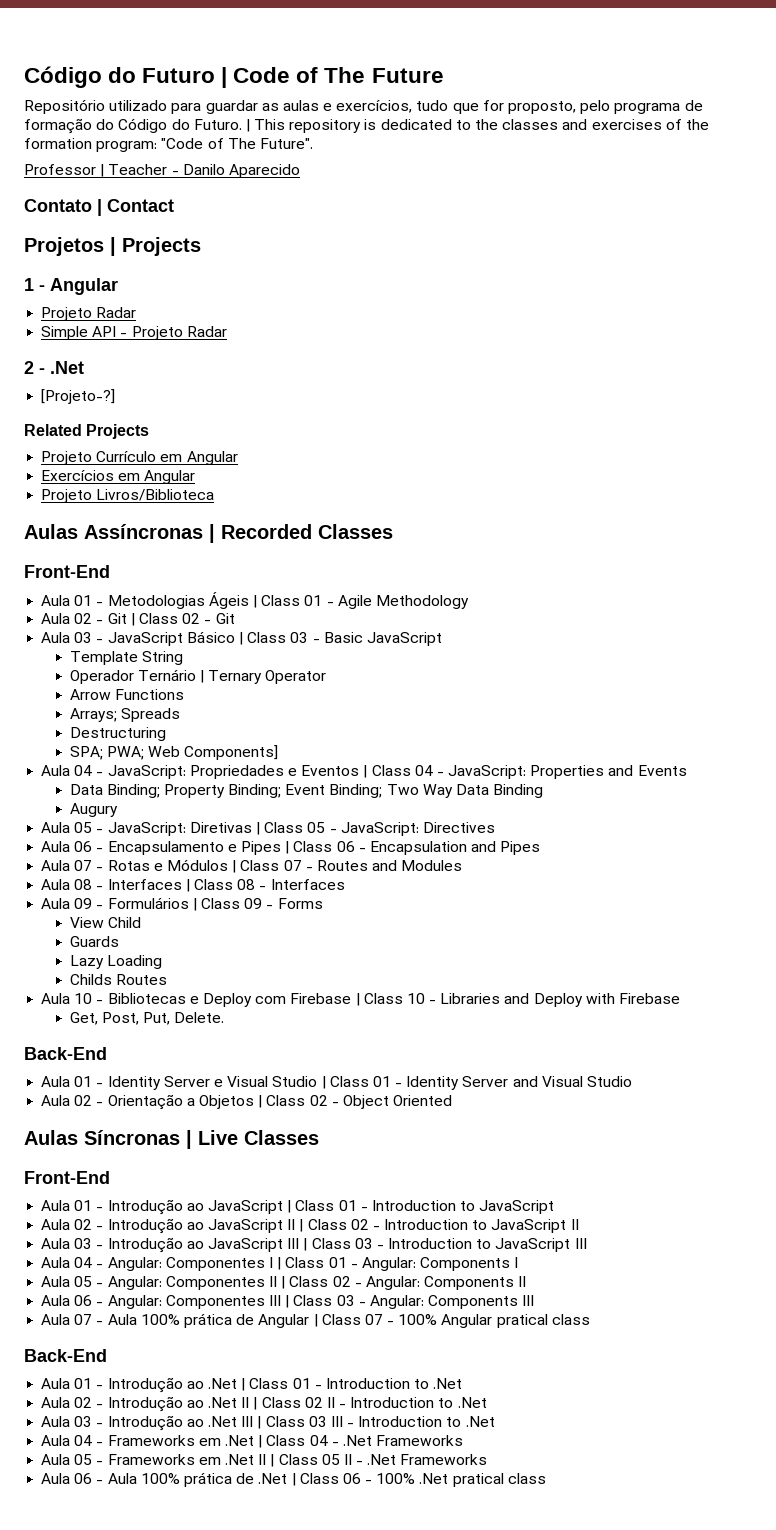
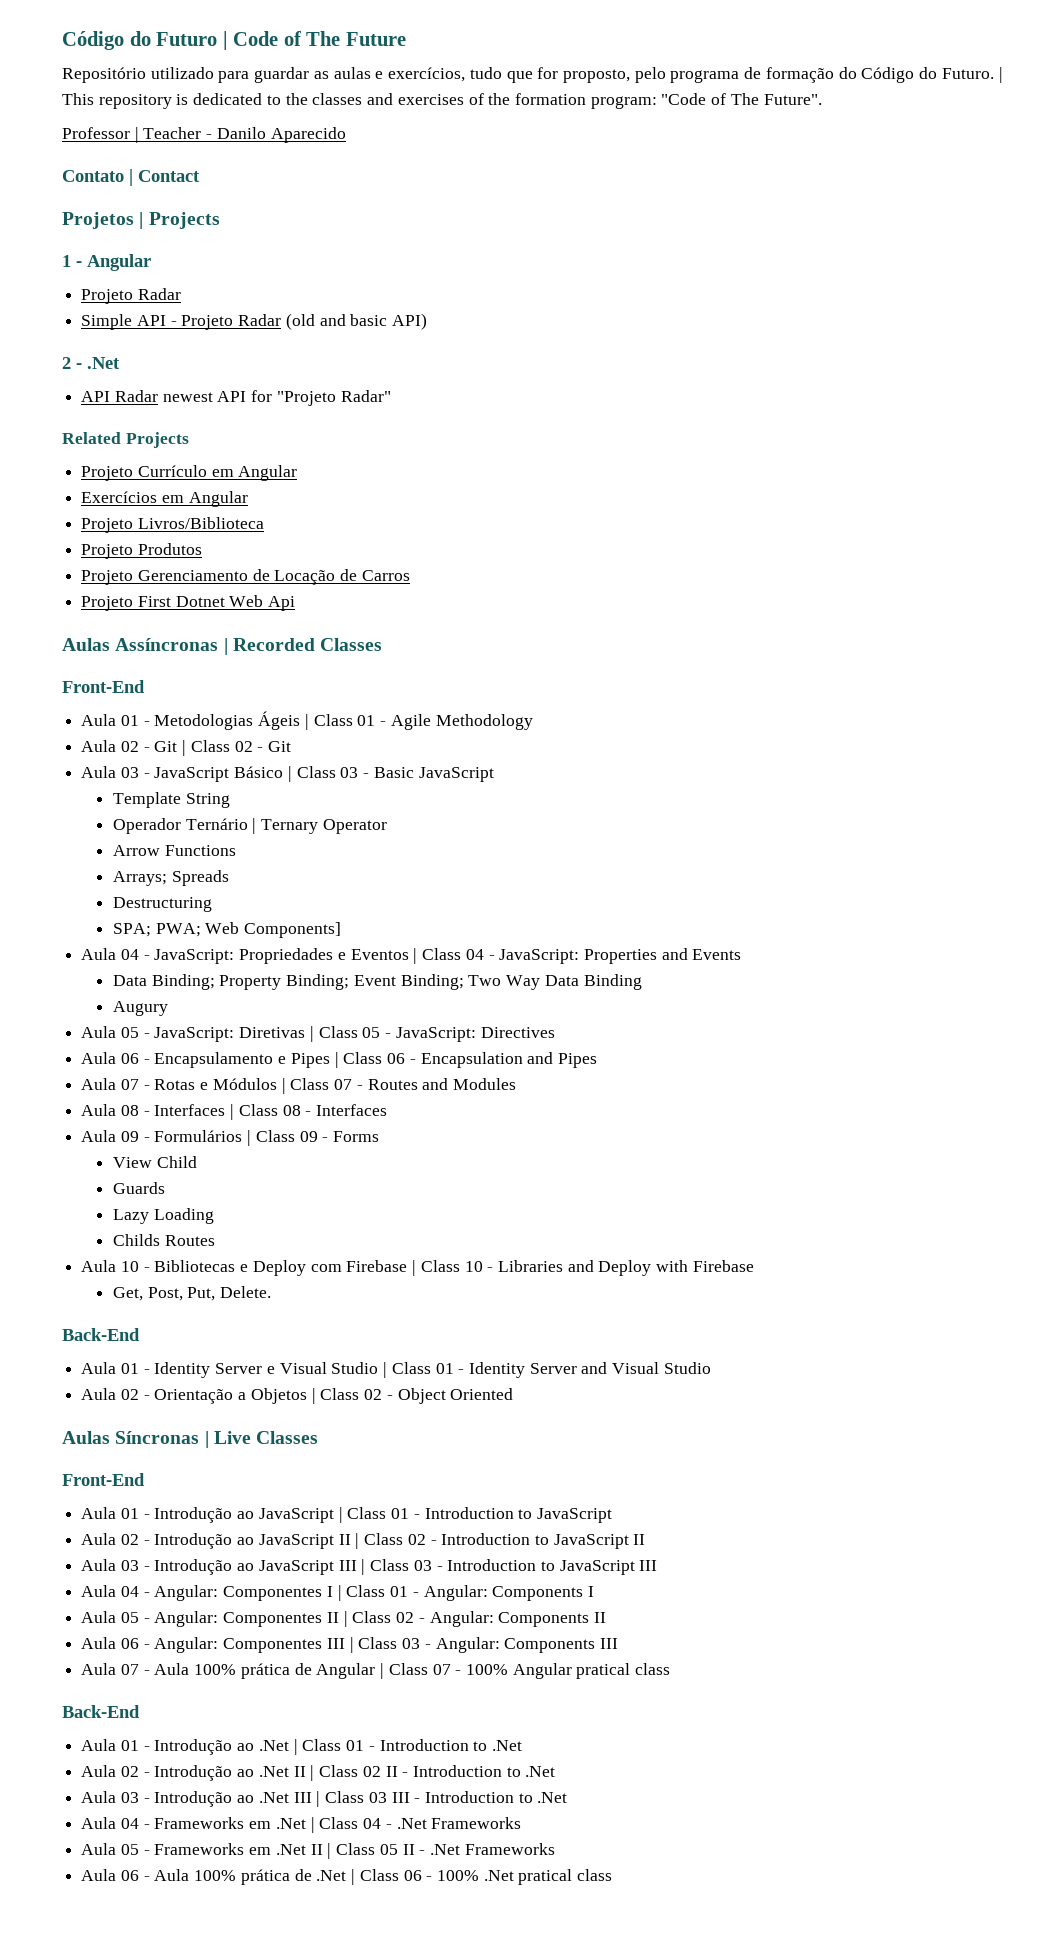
(227, 331) none -> [285,313,428,330] (old and basic API)
[41,389,116,404] [Projeto-?] -> [81,390,391,406] API Radar newest API for "Projeto Radar"
(215, 495) none -> [81,543,202,559] [81,569,410,585] [81,595,296,611] // Projeto Produtos // Projeto Gerenciamento de Locação de Carros // Projeto First Dotnet Web Api

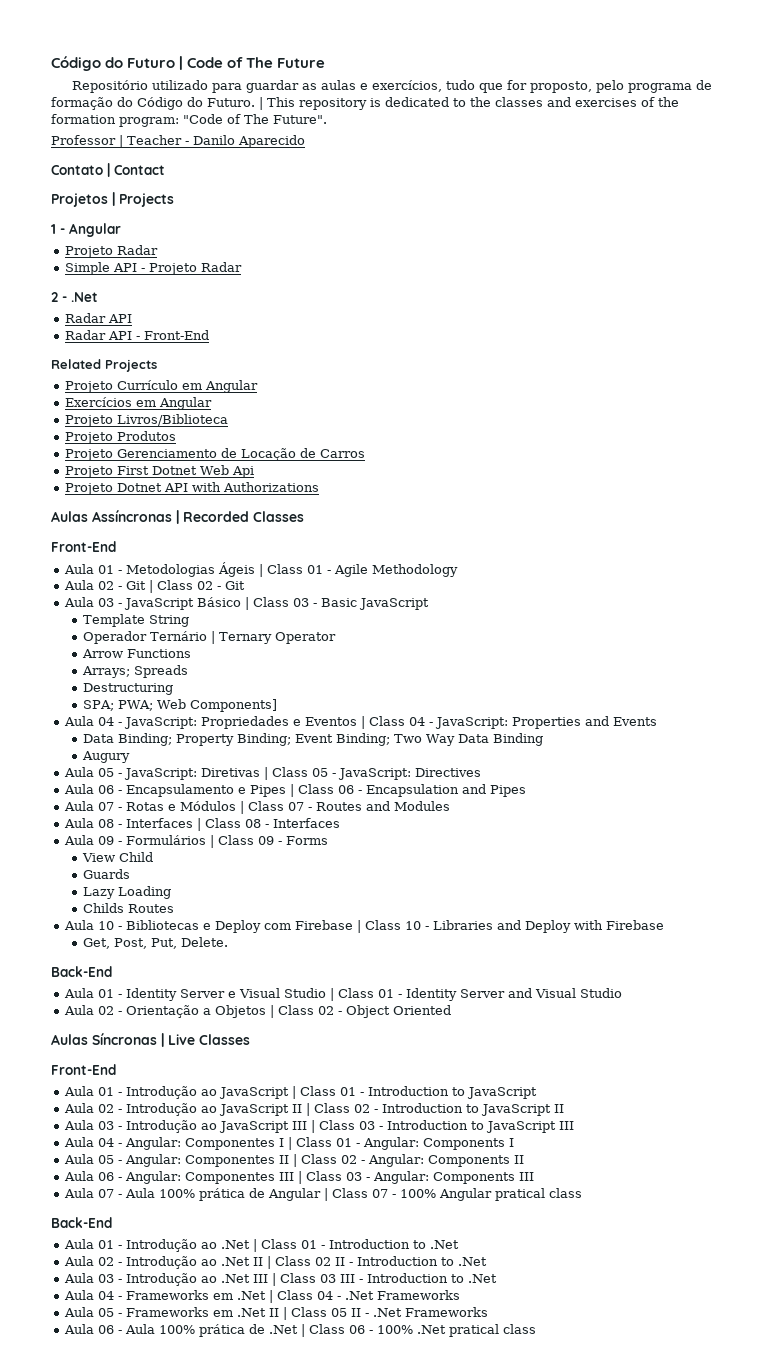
[285,313,428,330] (old and basic API) -> (242, 267) none
[81,390,391,406] API Radar newest API for "Projeto Radar" -> [64,313,132,323] [64,330,209,340] Radar API // Radar API - Front-End
(296, 603) none -> [64,482,319,495] // Projeto Dotnet API with Authorizations

